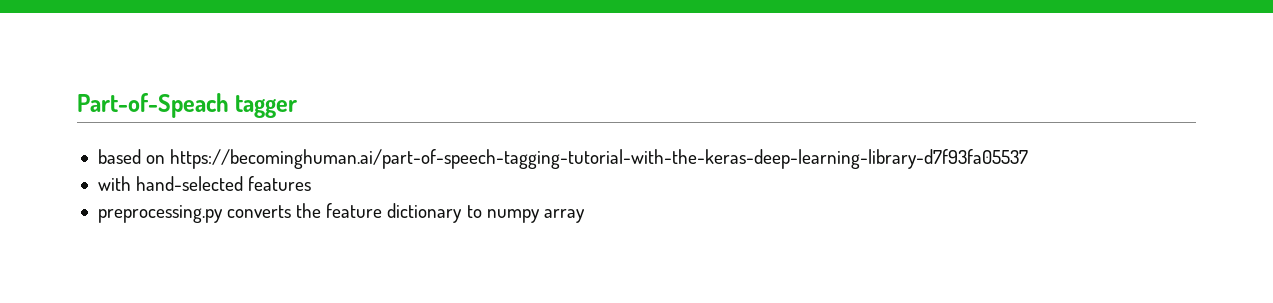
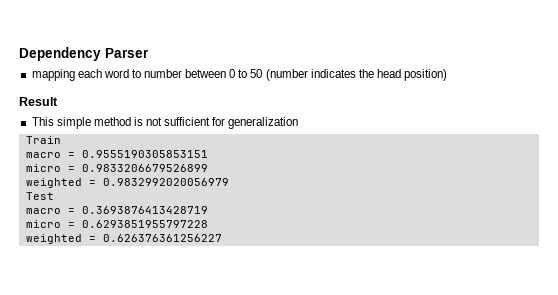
[77,93,298,118] [97,149,1029,169] [97,176,312,191] [97,203,585,223] Part-of-Speach tagger // based on https://becominghuman.ai/part-of-speech-tagging-tutorial-with-the-keras-deep-learning-library-d7f93fa05537 // with hand-selected features // preprocessing.py converts the feature dictionary to numpy array -> [19,47,149,61] [31,69,448,81] [19,97,58,106] [31,117,299,129] [25,136,61,144] [25,150,208,158] [25,164,208,172] [25,178,229,188] [25,192,54,200] [25,206,208,214] [25,220,208,228] [25,234,222,244] Dependency Parser // mapping each word to number between 0 to 50 (number indicates the head position) // Result // This simple method is not sufficient for generalization // Train // macro = 0.9555190305853151 // micro = 0.9833206679526899 // weighted = 0.9832992020056979 // Test // macro = 0.3693876413428719 // micro = 0.6293851955797228 // weighted = 0.626376361256227

